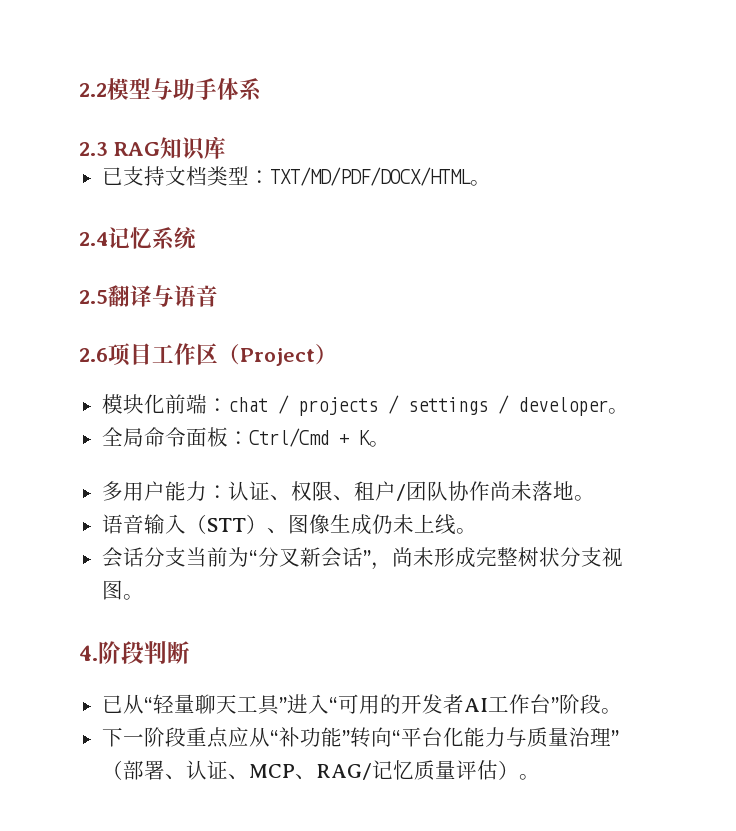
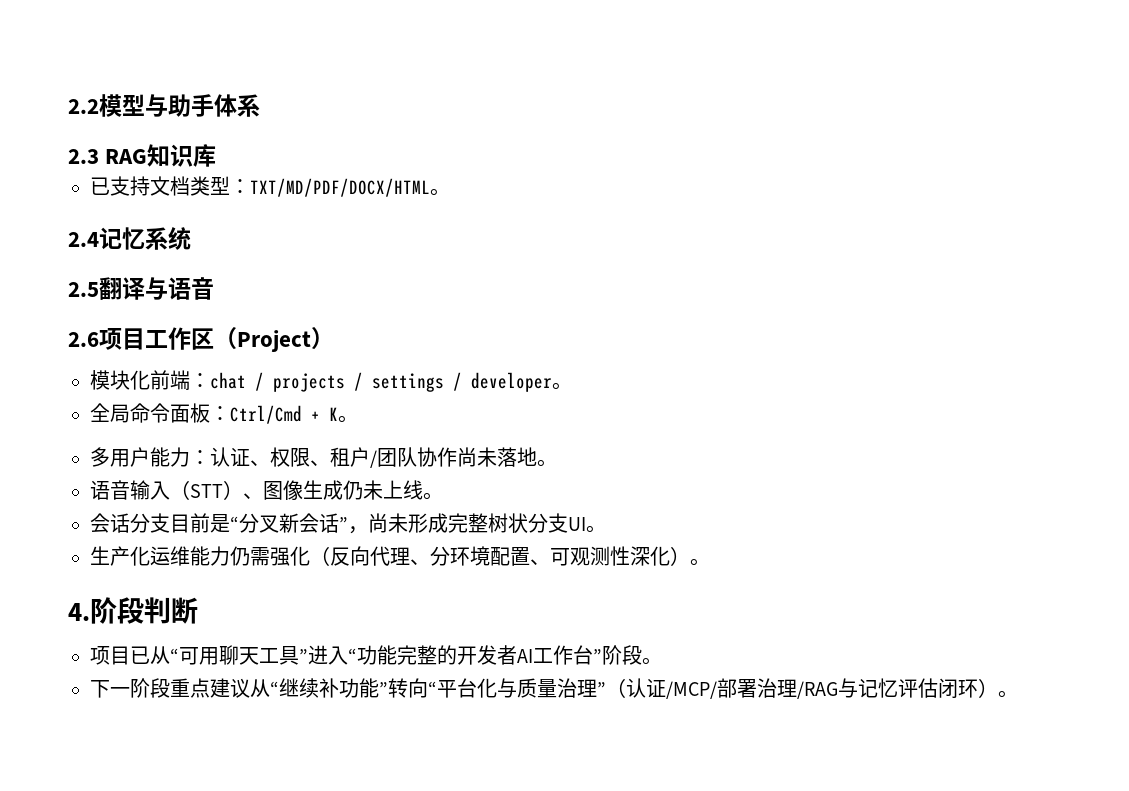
[185,547,249,567] 当前为 -> [170,513,230,533] 目前是
[601,547,623,567] [101,580,123,600] 视图 -> [568,517,606,533] [90,546,690,566] UI。 // 生产化运维能力仍需强化（反向代理、分环境配置、可观测性深化）
(190, 652) none -> [90,646,130,665] 项目
[152,694,195,714] 轻量 -> [179,647,219,665] 可用
[337,694,380,714] 可用 -> [357,645,437,665] 功能完整
[227,727,279,747] 应从“ -> [210,678,319,698] 建议从“继续
[463,727,506,747] 能力 -> (497, 688) none
[122,760,498,780] 部署、认证、MCP、RAG/记忆质量评估 -> [626,678,978,699] 认证/MCP/部署治理/RAG与记忆评估闭环

